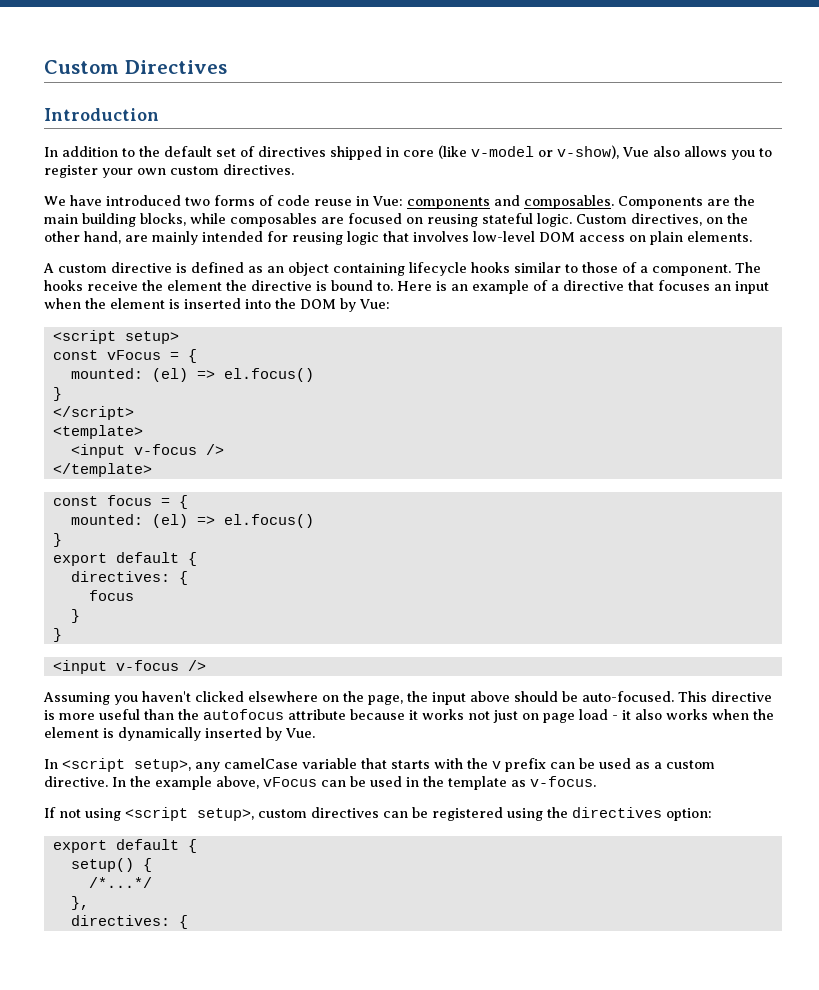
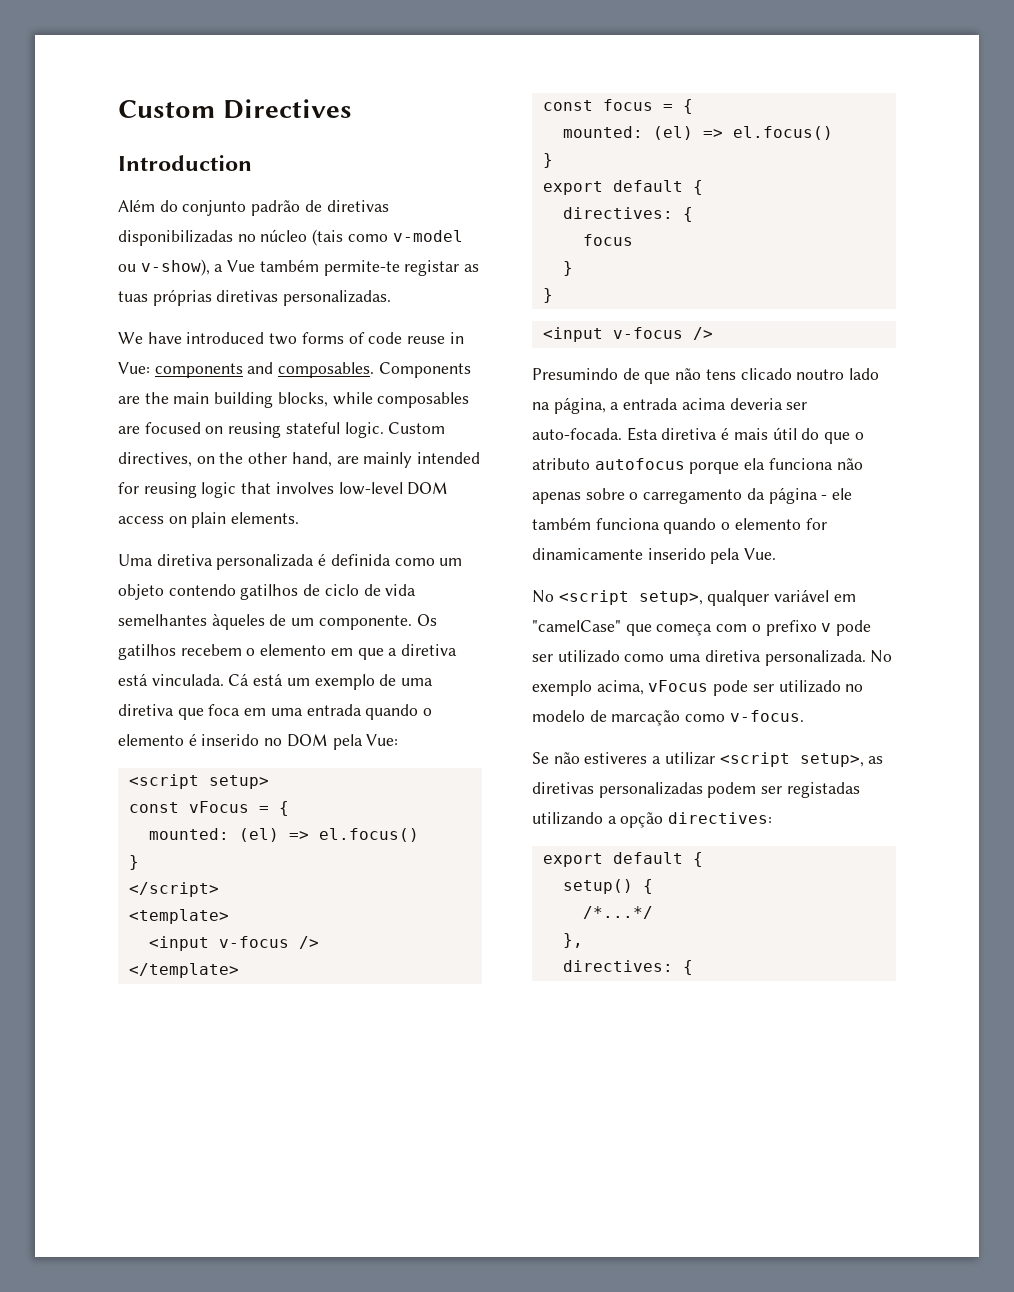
[44,145,772,160] [44,164,294,178] In addition to the default set of directives shipped in core (like v-model or v-show), Vue also allows you to register your own custom directives. -> [118,199,389,216] [118,229,463,246] [118,259,480,276] [118,289,392,306] Além do conjunto padrão de diretivas disponibilizadas no núcleo (tais como v-model ou v-show), a Vue também permite-te registar as tuas próprias diretivas personalizadas.
[43,262,761,276] [44,280,769,294] [44,298,356,312] A custom directive is defined as an object containing lifecycle hooks similar to those of a component. The hooks receive the element the directive is bound to. Here is an example of a directive that focuses an input when the element is inserted into the DOM by -> [118,553,463,570] [118,584,417,600] [118,613,437,630] [118,644,458,660] [118,673,434,690] [118,704,433,720] [118,733,363,750] Uma diretiva personalizada é definida como um objeto contendo gatilhos de ciclo de vida semelhantes àqueles de um componente. Os gatilhos recebem o elemento em que a diretiva está vinculada. Cá está um exemplo de uma diretiva que foca em uma entrada quando o elemento é inserido no DOM pela
[43,691,772,705] [44,709,774,723] [44,727,282,741] Assuming you haven't clicked elsewhere on the page, the input above should be auto-focused. This directive is more useful than the autofocus attribute because it works not just on page load - it also works when the element is dynamically inserted by -> [532,368,880,384] [532,397,808,414] [532,427,864,444] [532,458,863,474] [532,487,853,504] [532,517,827,534] [532,548,741,564] Presumindo de que não tens clicado noutro lado na página, a entrada acima deveria ser auto-focada. Esta diretiva é mais útil do que o atributo autofocus porque ela funciona não apenas sobre o carregamento da página - ele também funciona quando o elemento for dinamicamente inserido pela
[44,758,715,772] [44,776,596,790] [44,807,712,821] In <script setup>, any camelCase variable that starts with the v prefix can be used as a custom directive. In the example above, vFocus can be used in the template as v-focus. // If not using <script setup>, custom directives can be registered using the directives option: -> [532,589,856,606] [532,620,872,636] [532,650,893,666] [532,680,864,696] [532,710,804,726] [532,752,884,767] [532,782,860,798] [532,812,773,828] No <script setup>, qualquer variável em "camelCase" que começa com o prefixo v pode ser utilizado como uma diretiva personalizada. No exemplo acima, vFocus pode ser utilizado no modelo de marcação como v-focus. // Se não estiveres a utilizar <script setup>, as diretivas personalizadas podem ser registadas utilizando a opção directives:

